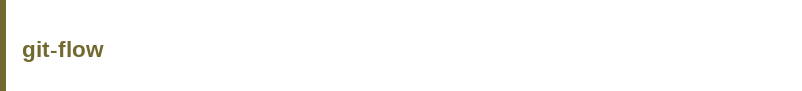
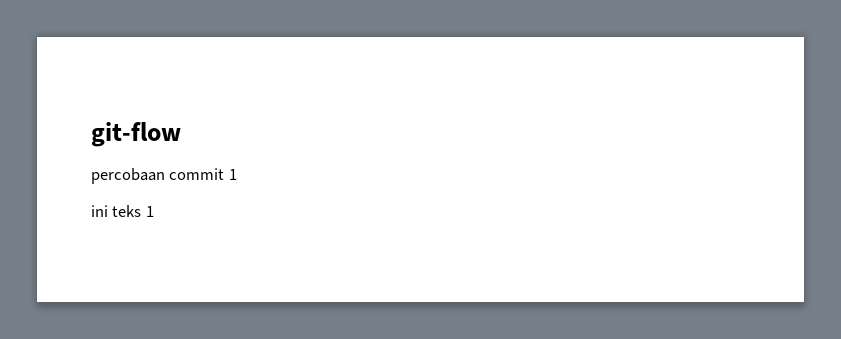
(104, 51) none -> [91,168,237,184] [91,205,154,217] // percobaan commit 1 // ini teks 1

